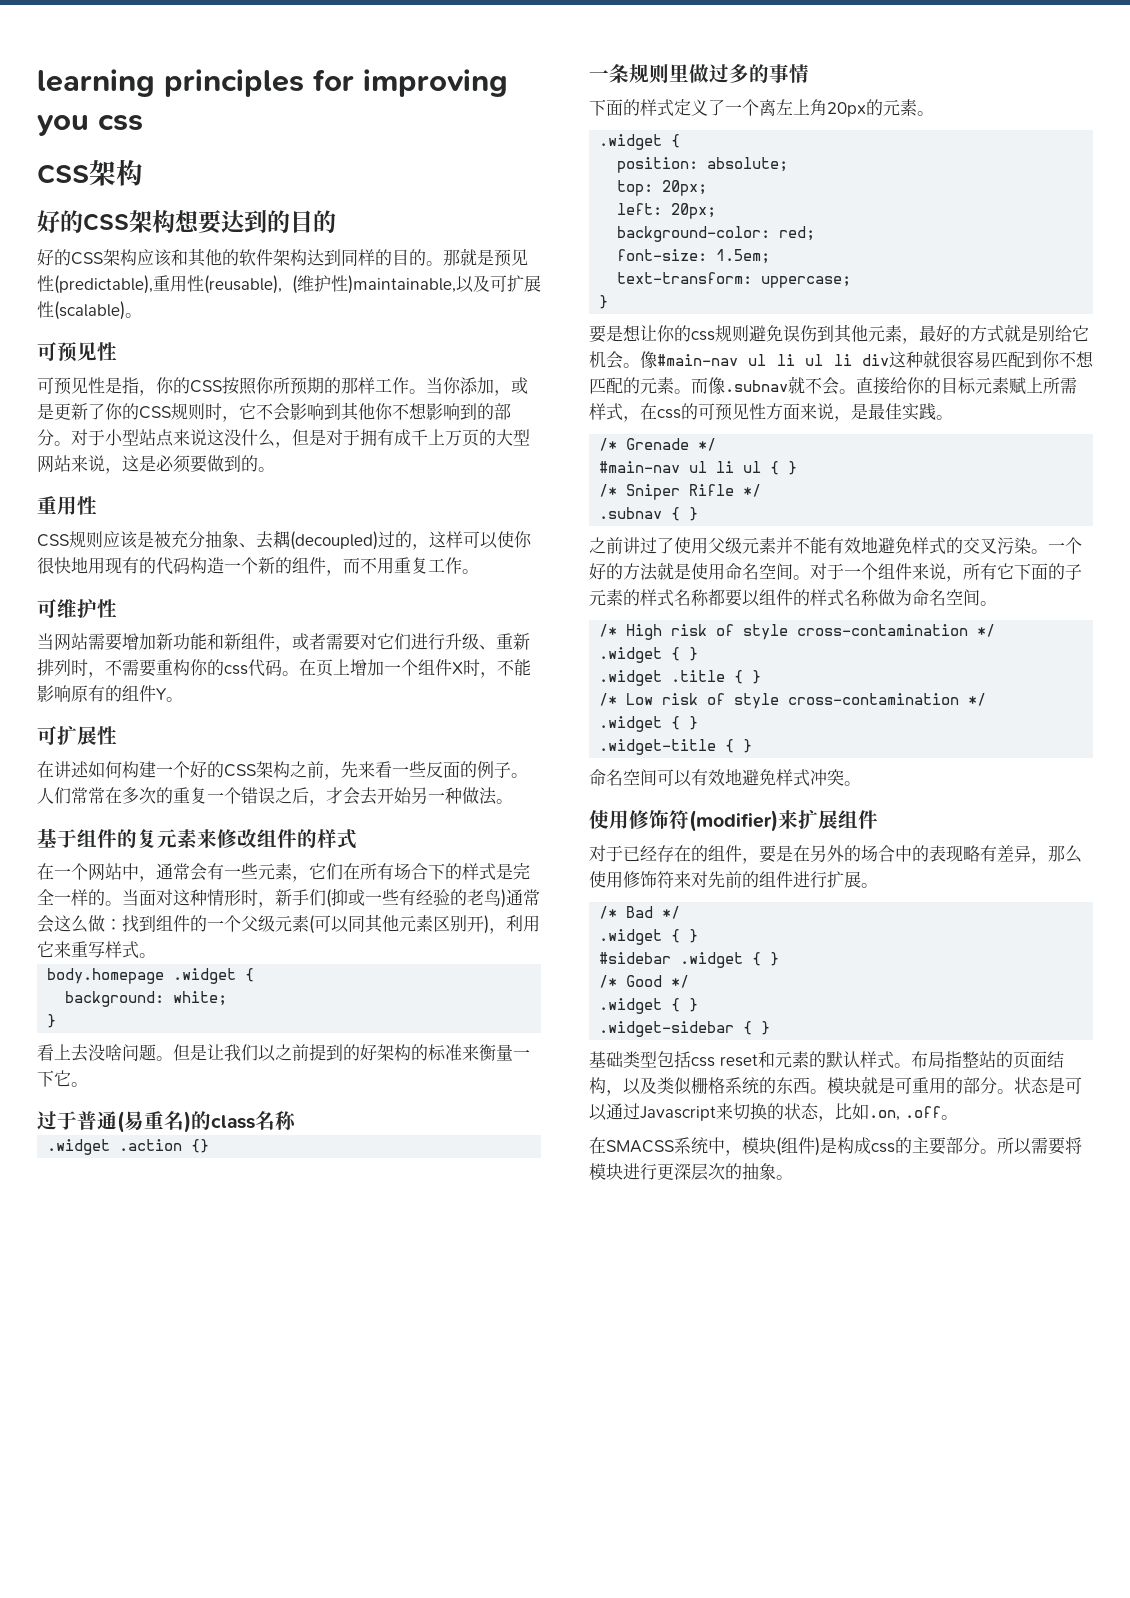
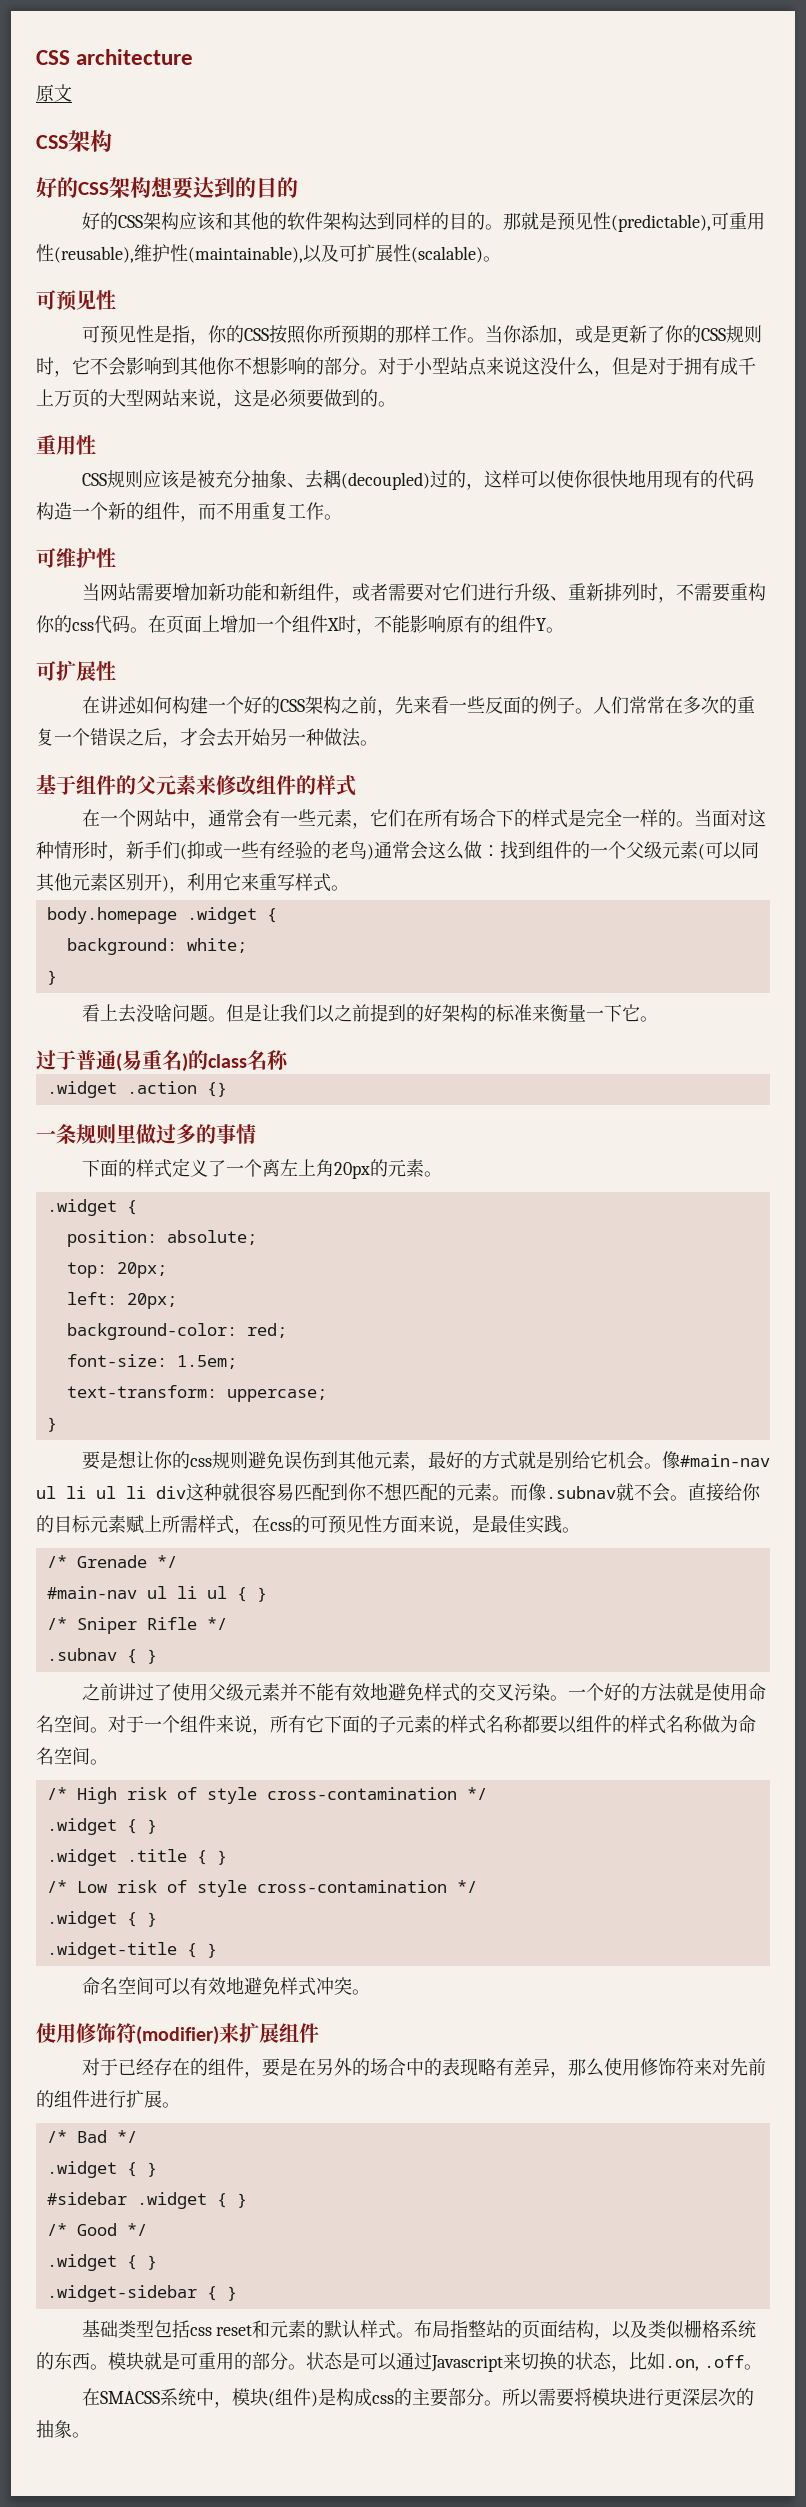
[37,69,508,97] [37,115,143,136] learning principles for improving you css -> [36,49,194,65] [36,84,72,102] CSS architecture // 原文
(153, 284) none -> [710,212,729,230] 可
[292,275,456,294] (维护性)maintainable, -> [134,244,303,263] 维护性(maintainable),
[460,403,477,420] 到 -> (306, 366) none
(333, 668) none -> [184,615,202,633] 面
[137,829,157,848] 复 -> [136,776,157,795] 父

